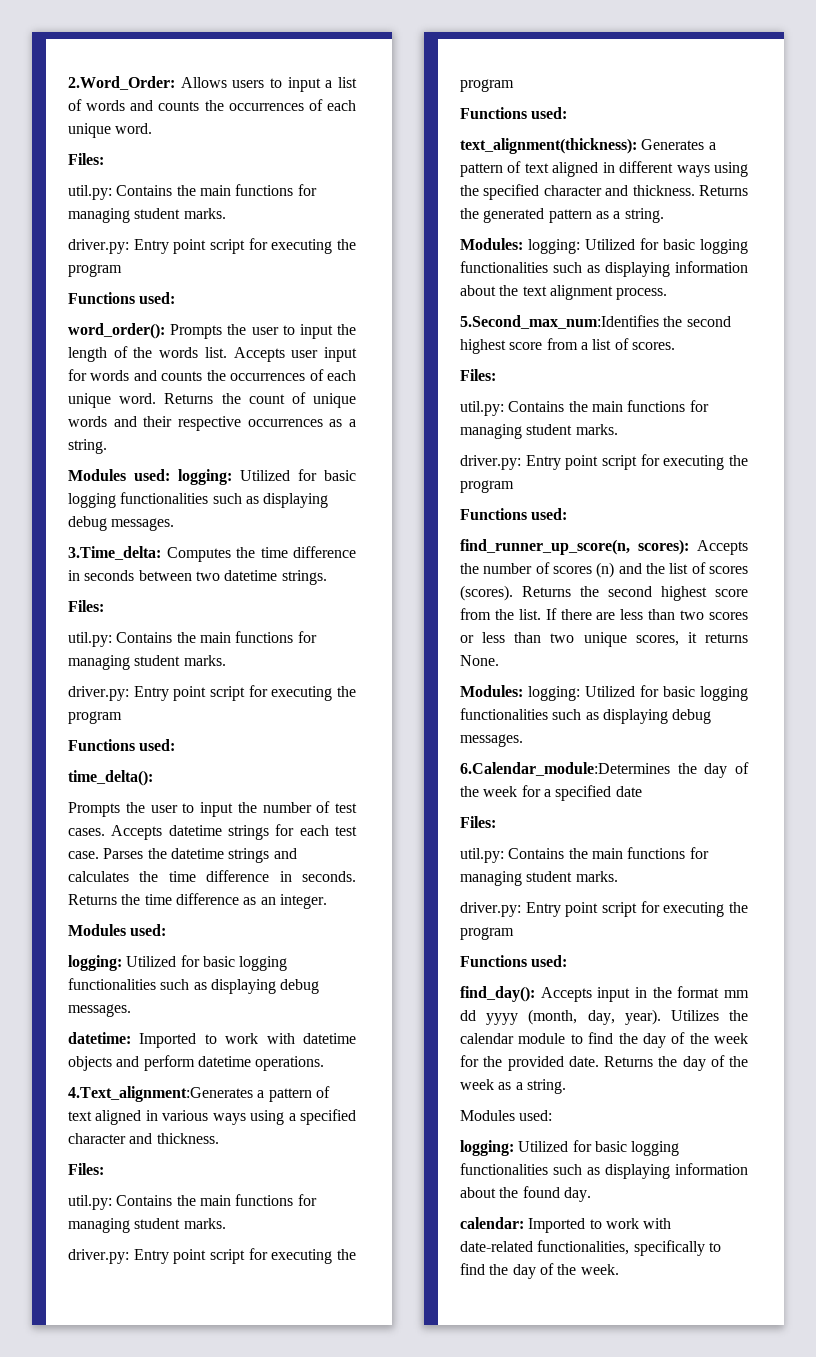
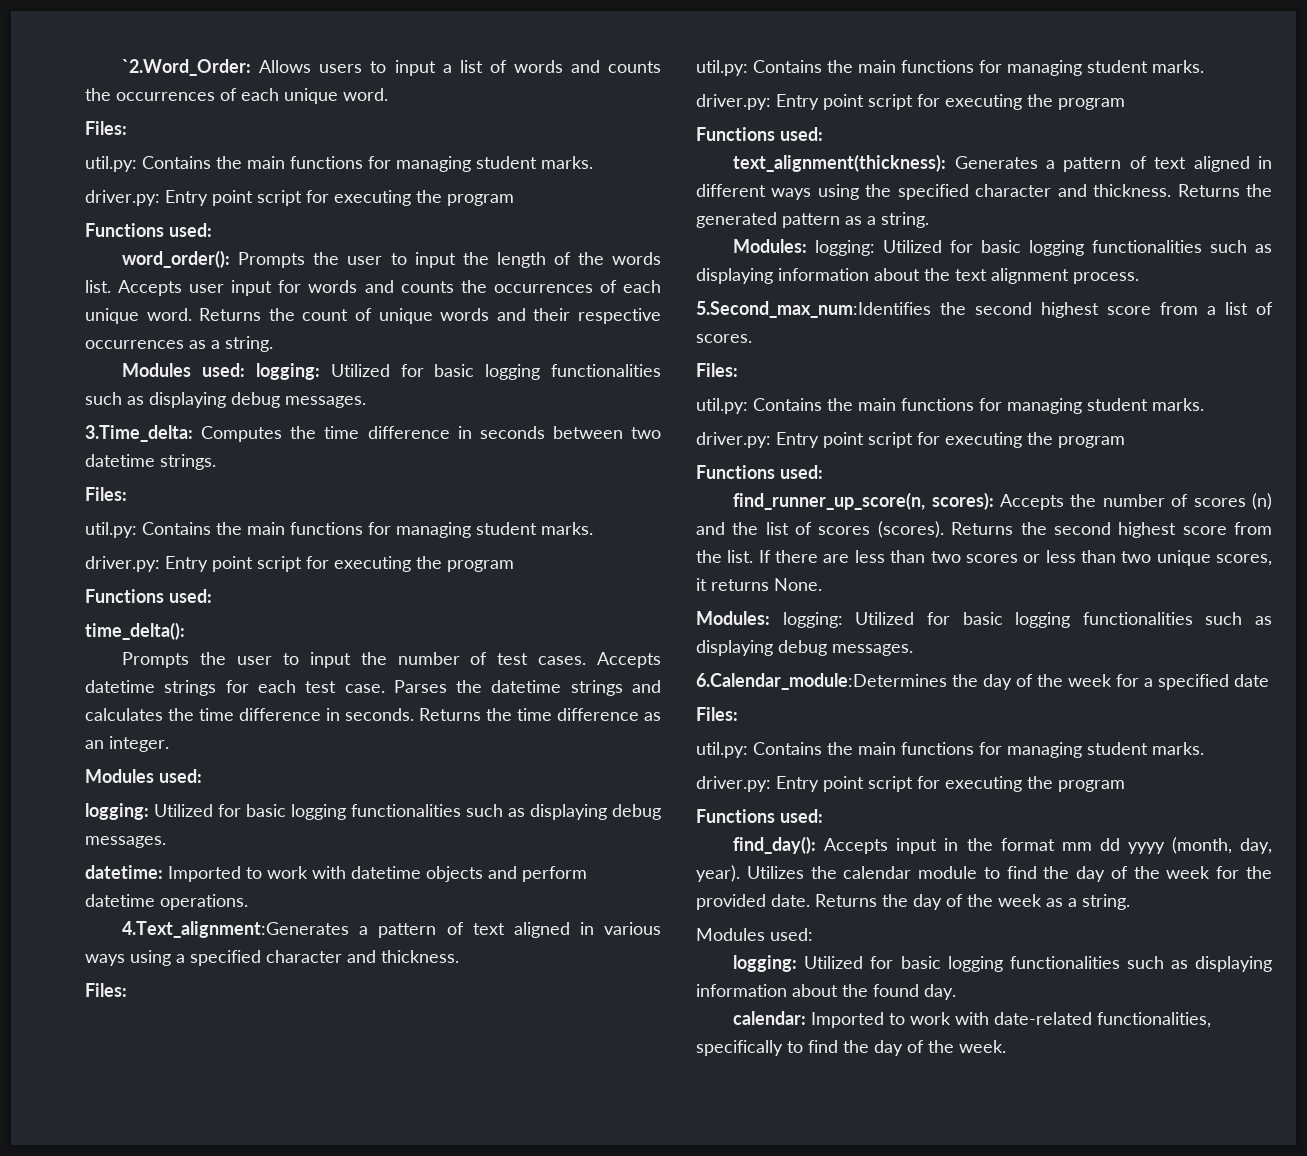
[68,76,175,90] 2.Word_Order: -> [122,59,252,76] `2.Word_Order:

